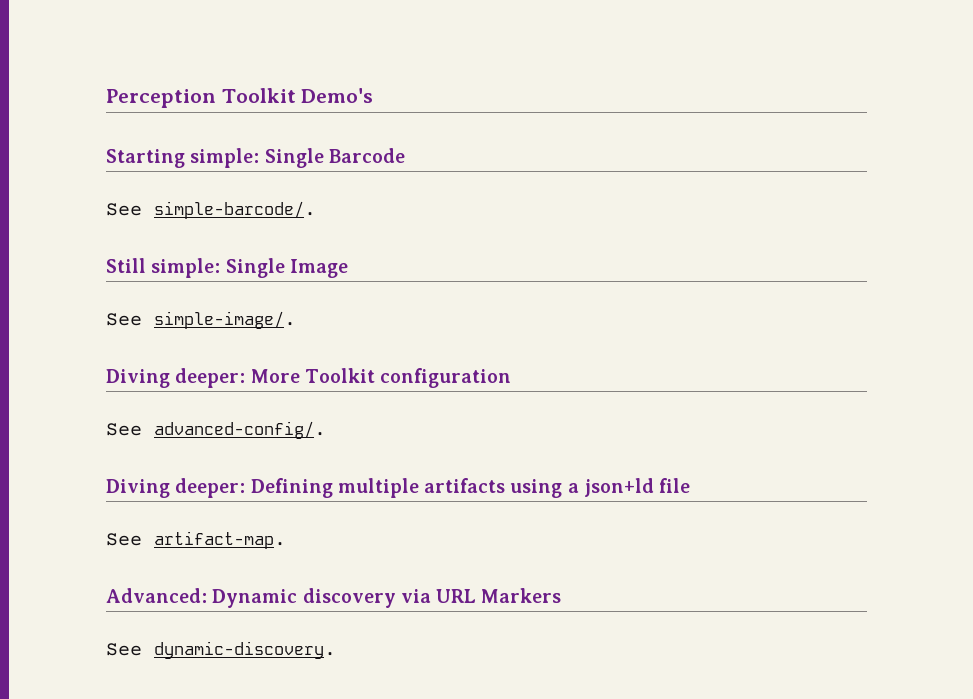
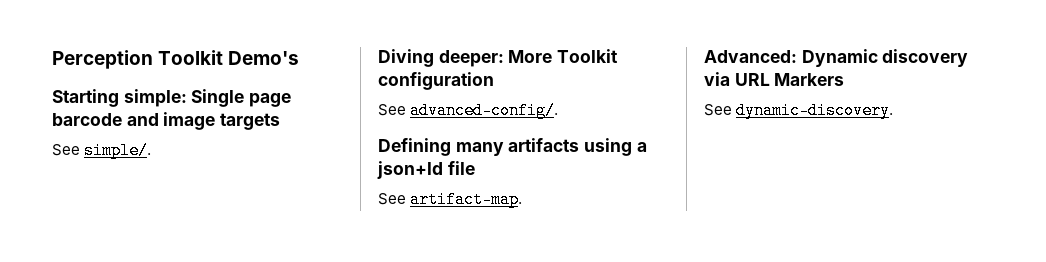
[328,148,405,163] [106,201,316,219] [106,258,348,278] [106,311,296,329] Barcode // See simple-barcode/. // Still simple: Single Image // See simple-image/. -> [249,93,292,107] [52,112,281,130] [52,142,152,159] page barcode and image targets // See simple/.
[106,478,419,498] Diving deeper: Defining multiple -> [378,138,504,156] Defining many

